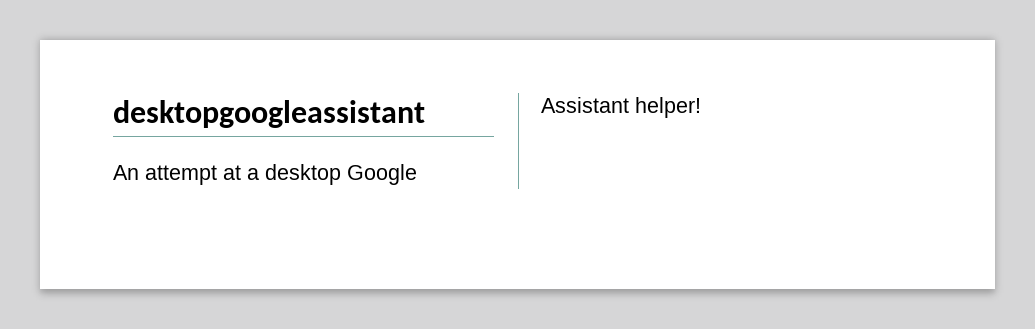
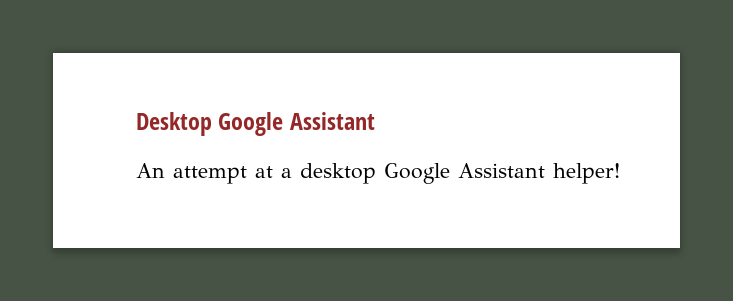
[113,100,425,128] desktopgoogleassistant -> [136,112,375,136] Desktop Google Assistant

